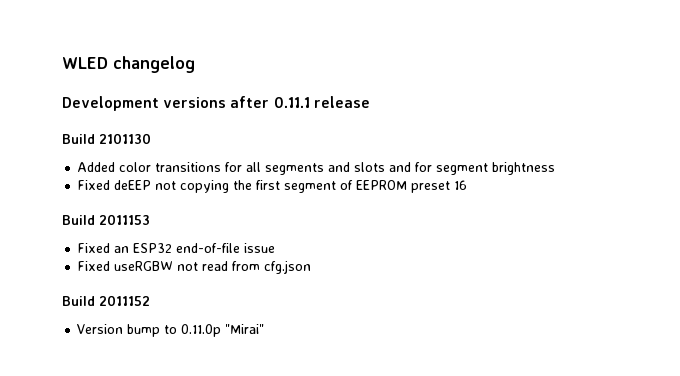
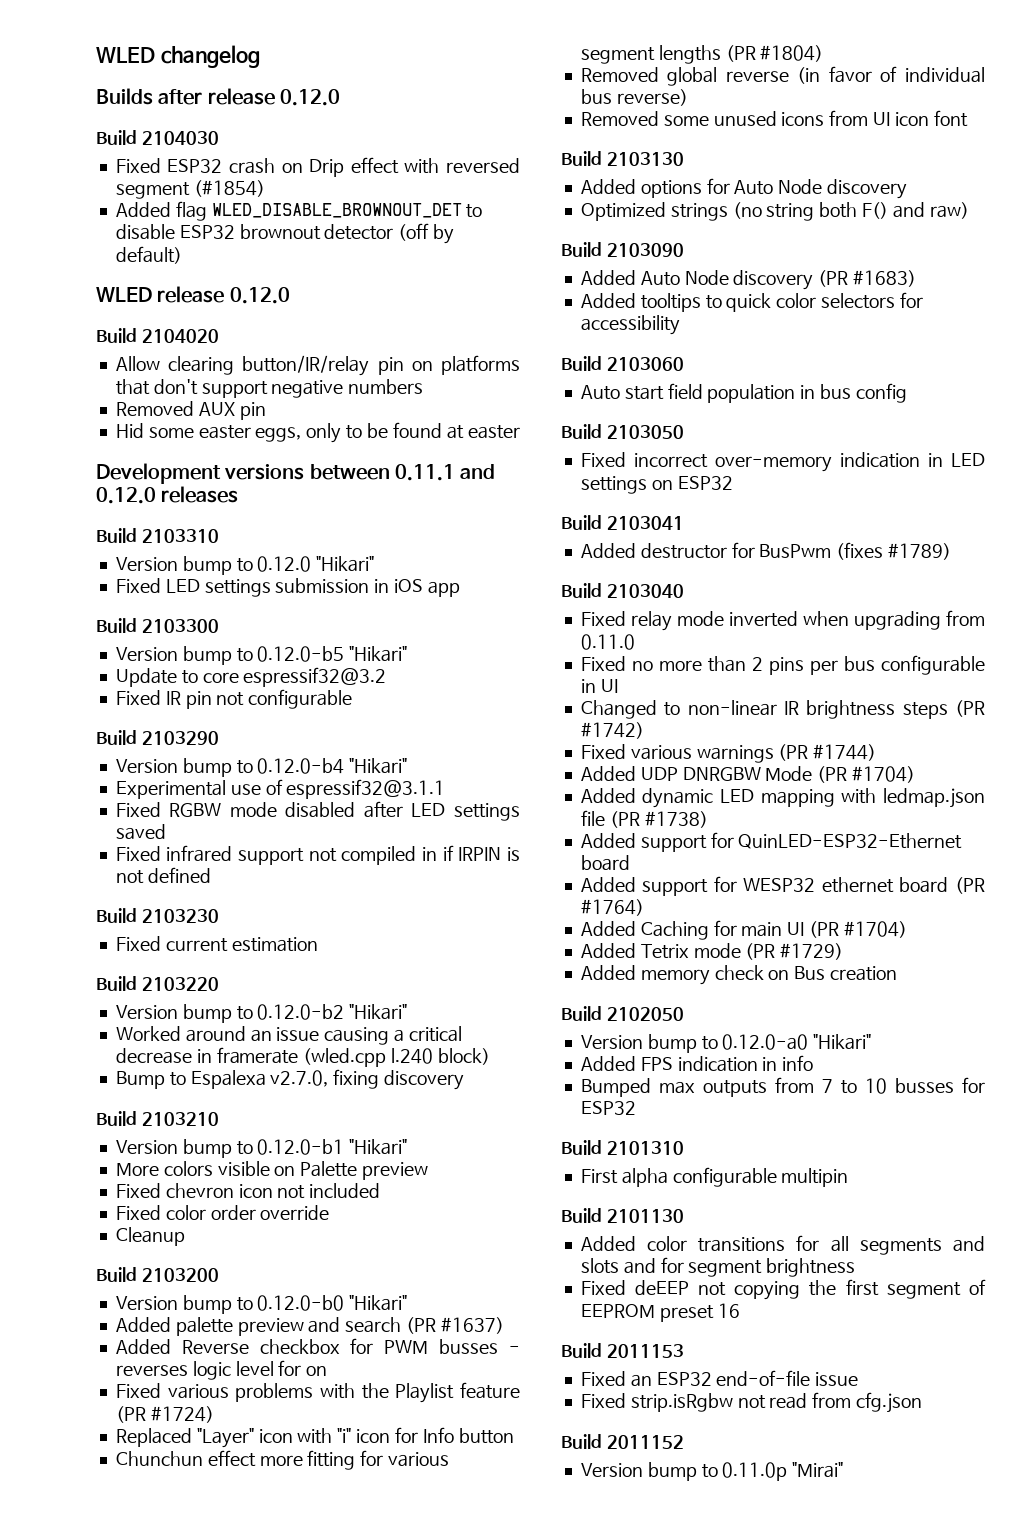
[62,96,370,111] Development versions after 0.11.1 release -> [96,88,340,106] [96,130,219,145] [115,157,520,177] [115,180,265,199] [115,201,483,221] [115,223,455,244] [115,246,182,264] [96,286,290,304] [96,328,219,343] [115,355,520,376] [115,379,424,398] [115,401,266,420] [115,422,520,443] [96,463,496,484] [96,486,239,504] [96,528,219,543] [115,556,375,575] [115,578,460,597] [96,618,219,633] [115,646,408,665] [115,667,387,687] [115,689,353,709] [96,730,219,745] [115,758,408,777] [115,779,446,799] [115,801,520,821] [115,824,166,840] [115,845,520,865] [115,867,211,884] [96,908,219,923] [115,936,318,952] [96,976,219,991] [115,1004,408,1023] [115,1026,462,1045] [115,1047,491,1067] [115,1069,465,1090] [96,1111,219,1126] [115,1139,408,1158] [115,1161,429,1180] [115,1183,381,1199] [115,1205,330,1220] [115,1227,185,1246] [96,1267,219,1282] [115,1295,408,1314] [115,1317,504,1336] [115,1338,520,1354] [115,1360,328,1380] [115,1382,520,1403] [115,1406,214,1423] [115,1427,514,1448] [115,1450,450,1470] [580,45,824,64] [580,66,985,86] [580,89,688,106] [580,110,968,127] [561,151,684,166] [580,178,908,199] [580,202,969,221] [561,242,684,257] [580,270,917,290] [580,292,923,312] [580,315,680,335] [561,356,684,371] [580,383,907,403] [561,424,684,439] [580,452,985,472] [580,476,733,494] [561,515,684,530] [580,542,952,560] [561,583,684,598] [580,610,985,631] [580,634,635,650] [580,655,985,675] [580,679,618,693] [580,700,985,719] [580,722,644,739] [580,744,877,763] [580,766,916,783] [580,788,985,808] [580,810,708,828] [580,832,963,852] [580,855,630,871] [580,876,985,896] [580,899,644,916] [580,920,907,940] [580,943,844,960] [580,965,898,985] [561,1006,684,1021] [580,1034,872,1053] [580,1055,814,1072] [580,1077,985,1097] [580,1101,636,1115] [561,1140,684,1155] [580,1167,849,1187] Builds after release 0.12.0 // Build 2104030 // Fixed ESP32 crash on Drip effect with reversed segment (#1854) // Added flag WLED_DISABLE_BROWNOUT_DET to disable ESP32 brownout detector (off by default) // WLED release 0.12.0 // Build 2104020 // Allow clearing button/IR/relay pin on platforms that don't support negative numbers // Removed AUX pin // Hid some easter eggs, only to be found at easter // Development versions between 0.11.1 and 0.12.0 releases // Build 2103310 // Version bump to 0.12.0 "Hikari" // Fixed LED settings submission in iOS app // Build 2103300 // Version bump to 0.12.0-b5 "Hikari" // Update to core espressif32@3.2 // Fixed IR pin not configurable // Build 2103290 // Version bump to 0.12.0-b4 "Hikari" // Experimental use of espressif32@3.1.1 // Fixed RGBW mode disabled after LED settings saved // Fixed infrared support not compiled in if IRPIN is not defined // Build 2103230 // Fixed current estimation // Build 2103220 // Version bump to 0.12.0-b2 "Hikari" // Worked around an issue causing a critical decrease in framerate (wled.cpp l.240 block) // Bump to Espalexa v2.7.0, fixing discovery // Build 2103210 // Version bump to 0.12.0-b1 "Hikari" // More colors visible on Palette preview // Fixed chevron icon not included // Fixed color order override // Cleanup // Build 2103200 // Version bump to 0.12.0-b0 "Hikari" // Added palette preview and search (PR #1637) // Added Reverse checkbox for PWM busses - reverses logic level for on // Fixed various problems with the Playlist feature (PR #1724) // Replaced "Layer" icon with "i" icon for Info button // Chunchun effect more fitting for various segment lengths (PR #1804) // Removed global reverse (in favor of individual bus reverse) // Removed some unused icons from UI icon font // Build 2103130 // Added options for Auto Node discovery // Optimized strings (no string both F() and raw) // Build 2103090 // Added Auto Node discovery (PR #1683) // Added tooltips to quick color selectors for accessibility // Build 2103060 // Auto start field population in bus config // Build 2103050 // Fixed incorrect over-memory indication in LED settings on ESP32 // Build 2103041 // Added destructor for BusPwm (fixes #1789) // Build 2103040 // Fixed relay mode inverted when upgrading from 0.11.0 // Fixed no more than 2 pins per bus configurable in UI // Changed to non-linear IR brightness steps (PR #1742) // Fixed various warnings (PR #1744) // Added UDP DNRGBW Mode (PR #1704) // Added dynamic LED mapping with ledmap.json file (PR #1738) // Added support for QuinLED-ESP32-Ethernet board // Added support for WESP32 ethernet board (PR #1764) // Added Caching for main UI (PR #1704) // Added Tetrix mode (PR #1729) // Added memory check on Bus creation // Build 2102050 // Version bump to 0.12.0-a0 "Hikari" // Added FPS indication in info // Bumped max outputs from 7 to 10 busses for ESP32 // Build 2101310 // First alpha configurable multipin
[114,261,174,271] useRGBW -> [630,1393,733,1412] strip.isRgbw

